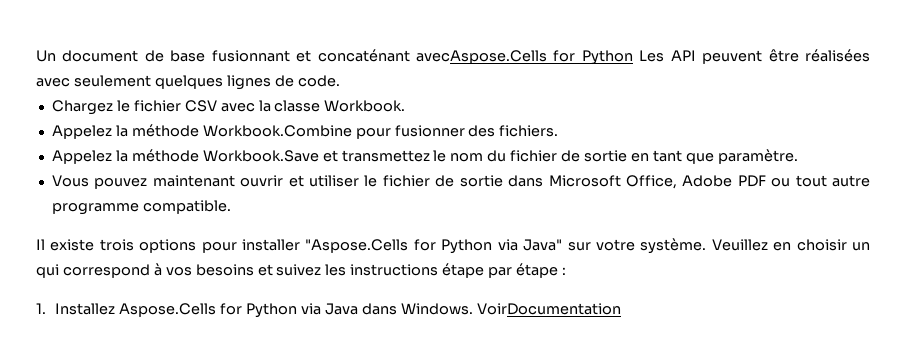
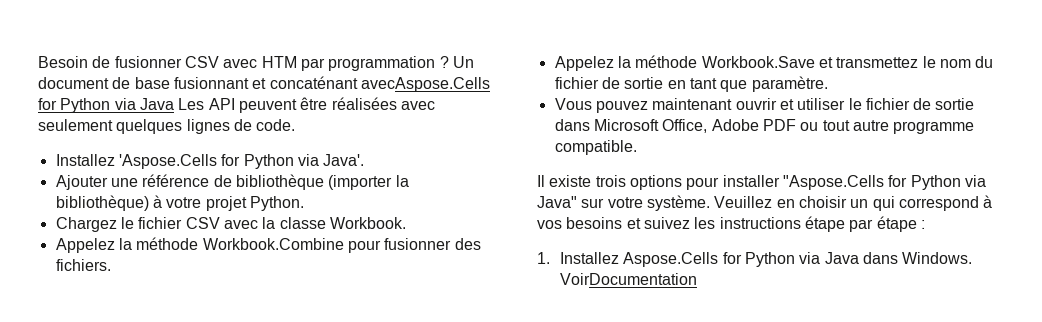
(36, 56) none -> [38,56,449,71] Besoin de fusionner CSV avec HTM par programmation ?
(633, 57) none -> [114,98,174,110] via Java
(340, 81) none -> [55,154,365,169] [55,174,409,190] [55,195,304,211] // Installez 'Aspose.Cells for Python via Java'. // Ajouter une référence de bibliothèque (importer la bibliothèque) à votre projet Python.

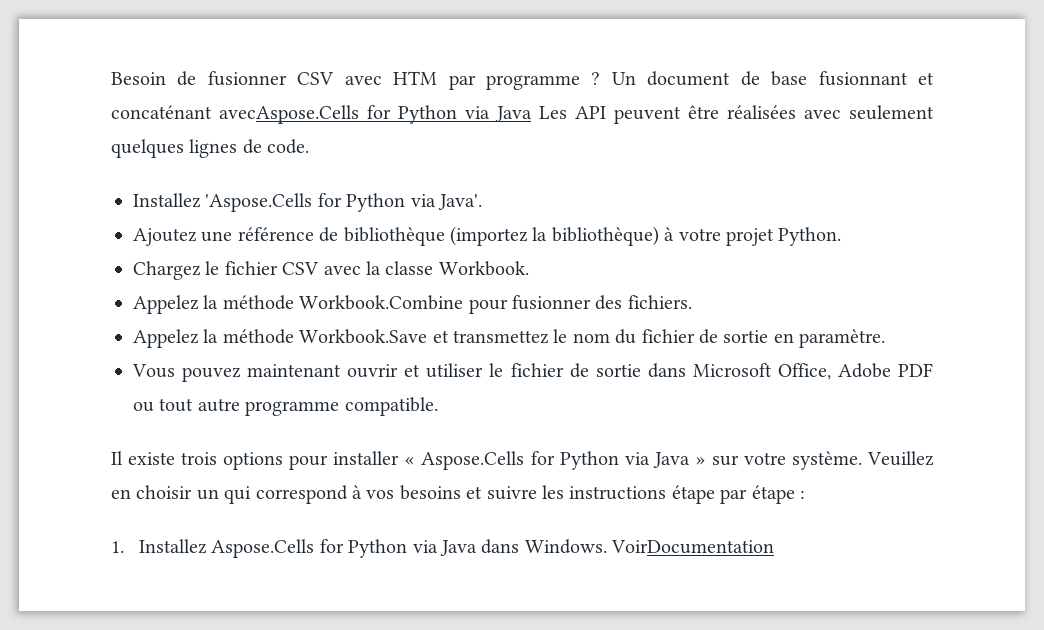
[328,56,436,71] programmation -> [486,75,580,90] programme
[55,175,108,190] Ajouter -> [133,228,197,246] Ajoutez
[328,175,393,190] (importer -> [450,226,528,246] (importez
[689,78,748,92] tant que -> (794, 338) none
[782,175,986,190] [537,196,577,208] "Aspose.Cells for Python via Java" -> [404,451,706,470] « Aspose.Cells for Python via Java »
[643,217,690,229] suivez -> [486,486,537,500] suivre

